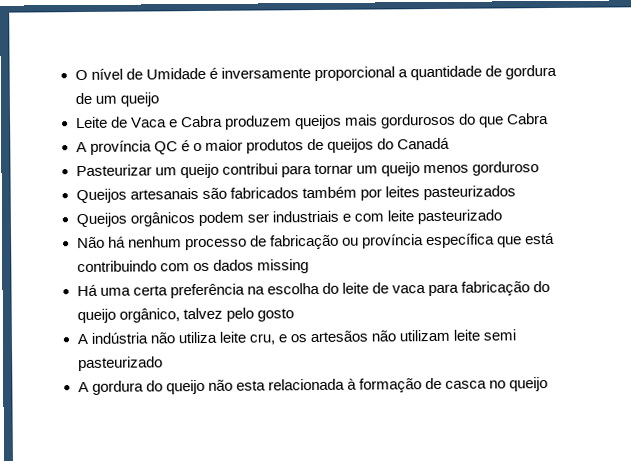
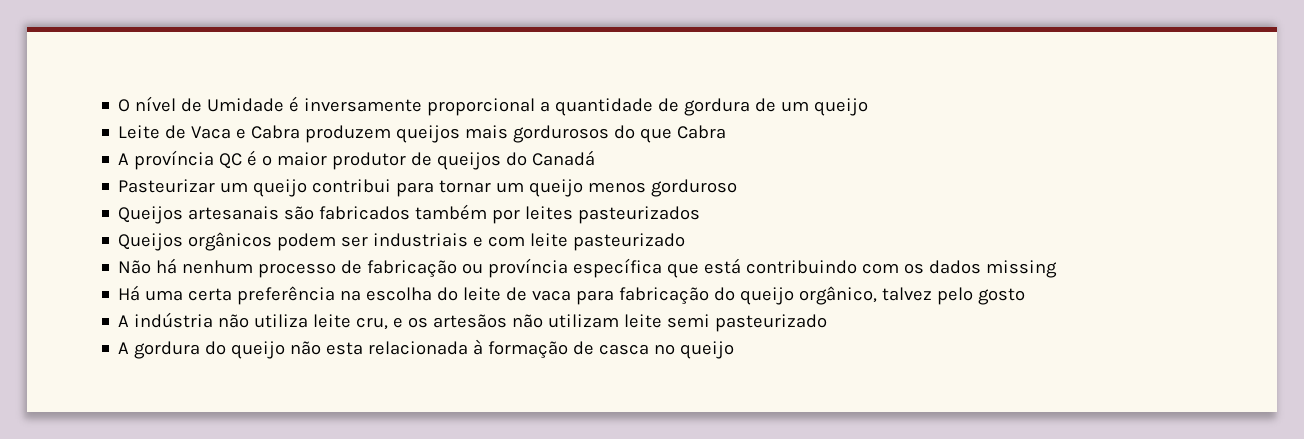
[245,139,304,154] produtos -> [332,152,407,170] produtor

